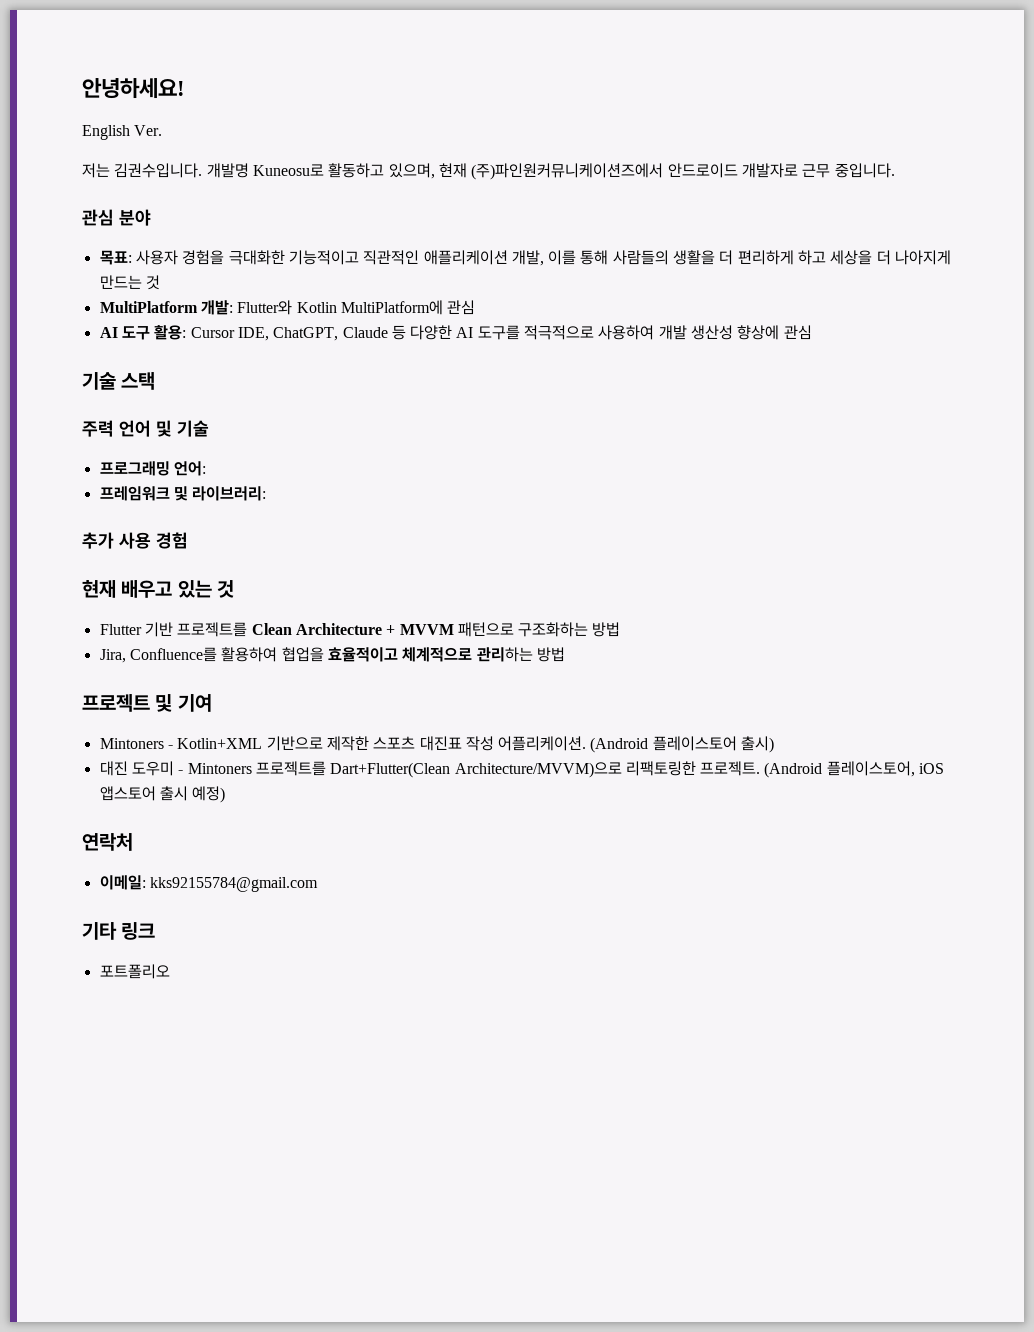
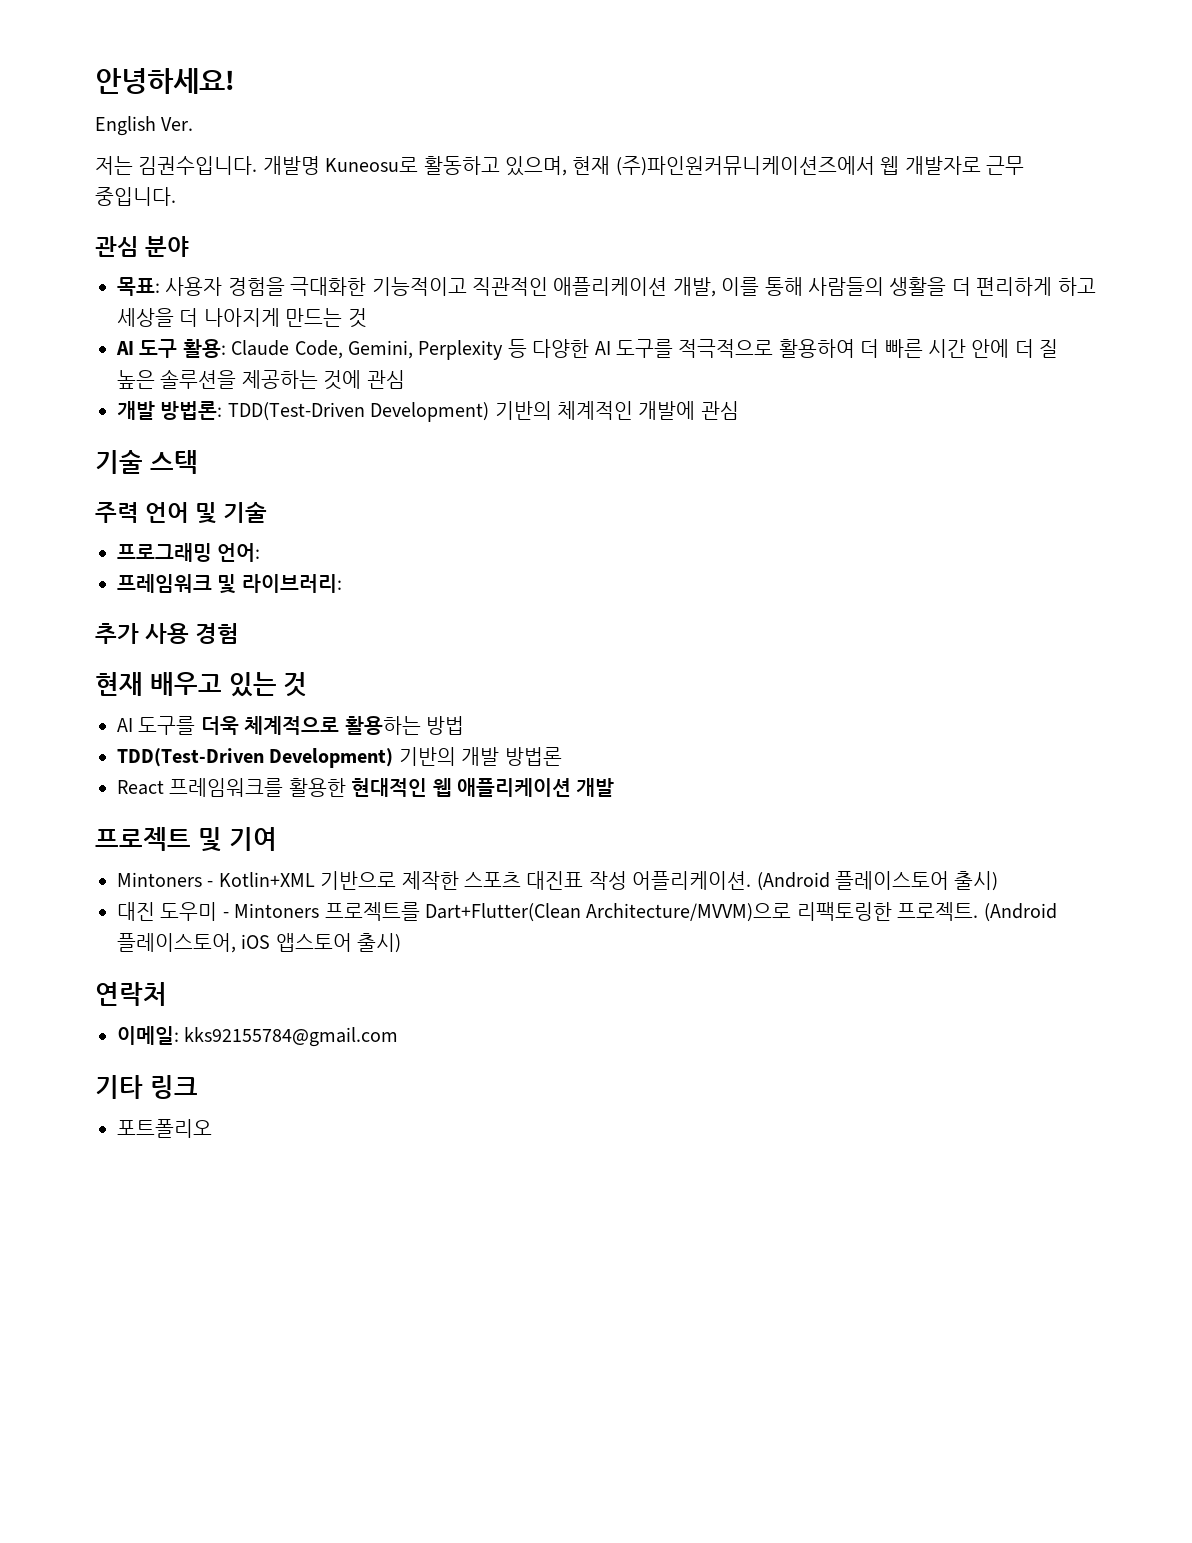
[667,163,738,178] 안드로이드 -> [880,156,900,175] 웹
[99,300,476,315] // MultiPlatform 개발: Flutter와 Kotlin MultiPlatform에 관심 -> (367, 318) none
[190,327,388,341] Cursor IDE, ChatGPT, Claude -> [231,340,504,360] Claude Code, Gemini, Perplexity
[598,325,780,340] 사용하여 개발 생산성 향상에 -> [778,339,1059,358] [117,369,405,390] [117,401,696,422] 활용하여 더 빠른 시간 안에 더 질 높은 솔루션을 제공하는 것에 관심 // 개발 방법론: TDD(Test-Driven Development) 기반의 체계적인 개발에
[99,622,621,637] [99,647,565,663] Flutter 기반 프로젝트를 Clean Architecture + MVVM 패턴으로 구조화하는 방법 // Jira, Confluence를 활용하여 협업을 효율적이고 체계적으로 관리하는 방법 -> [117,716,464,735] [117,747,562,768] [117,778,615,797] AI 도구를 더욱 체계적으로 활용하는 방법 // TDD(Test-Driven Development) 기반의 개발 방법론 // React 프레임워크를 활용한 현대적인 웹 애플리케이션 개발
[159,786,226,803] 출시 예정) -> [357,933,402,953] 출시)

